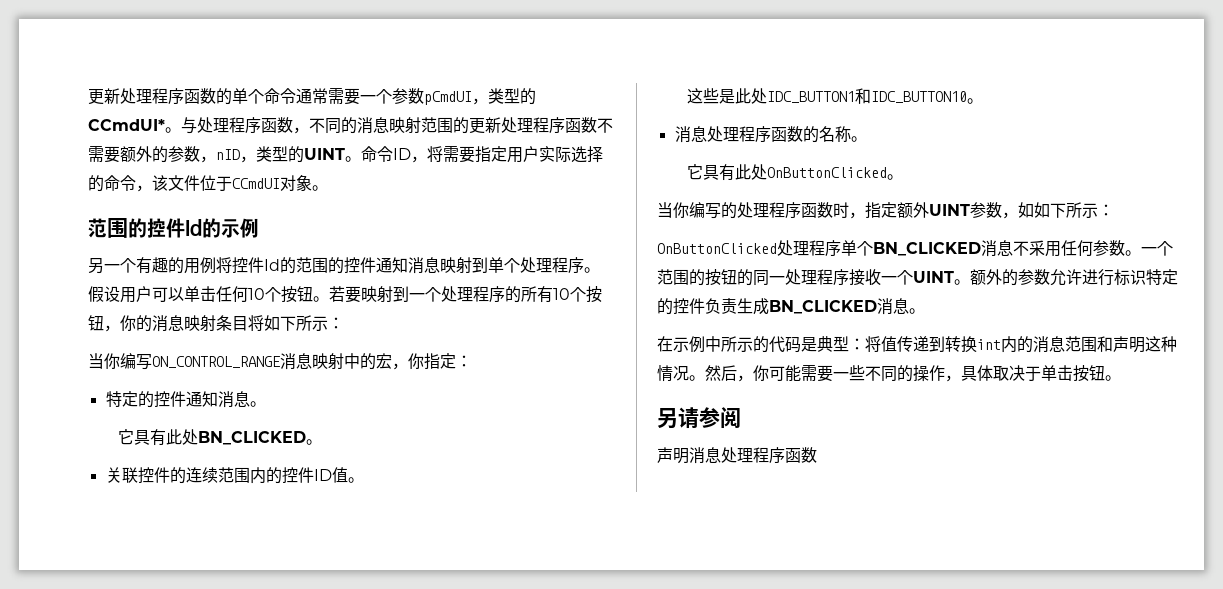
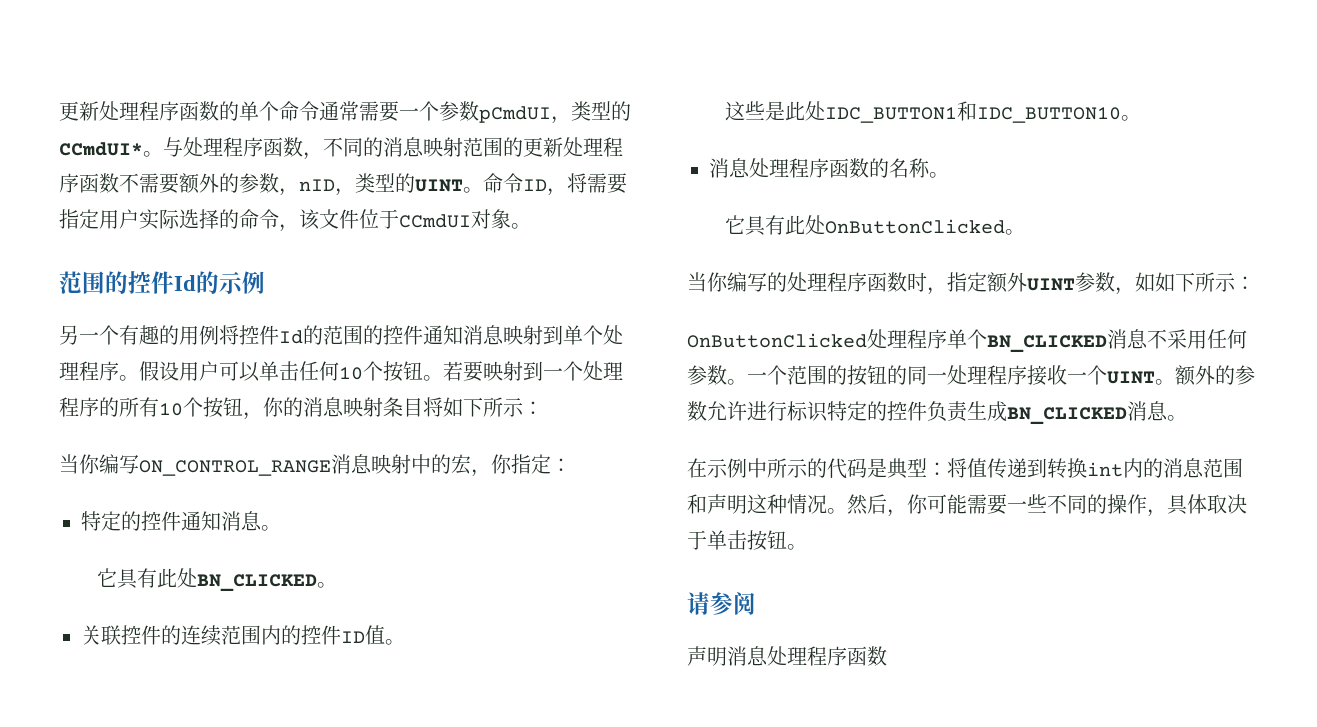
[657,408,678,429] 另 -> (807, 547) none

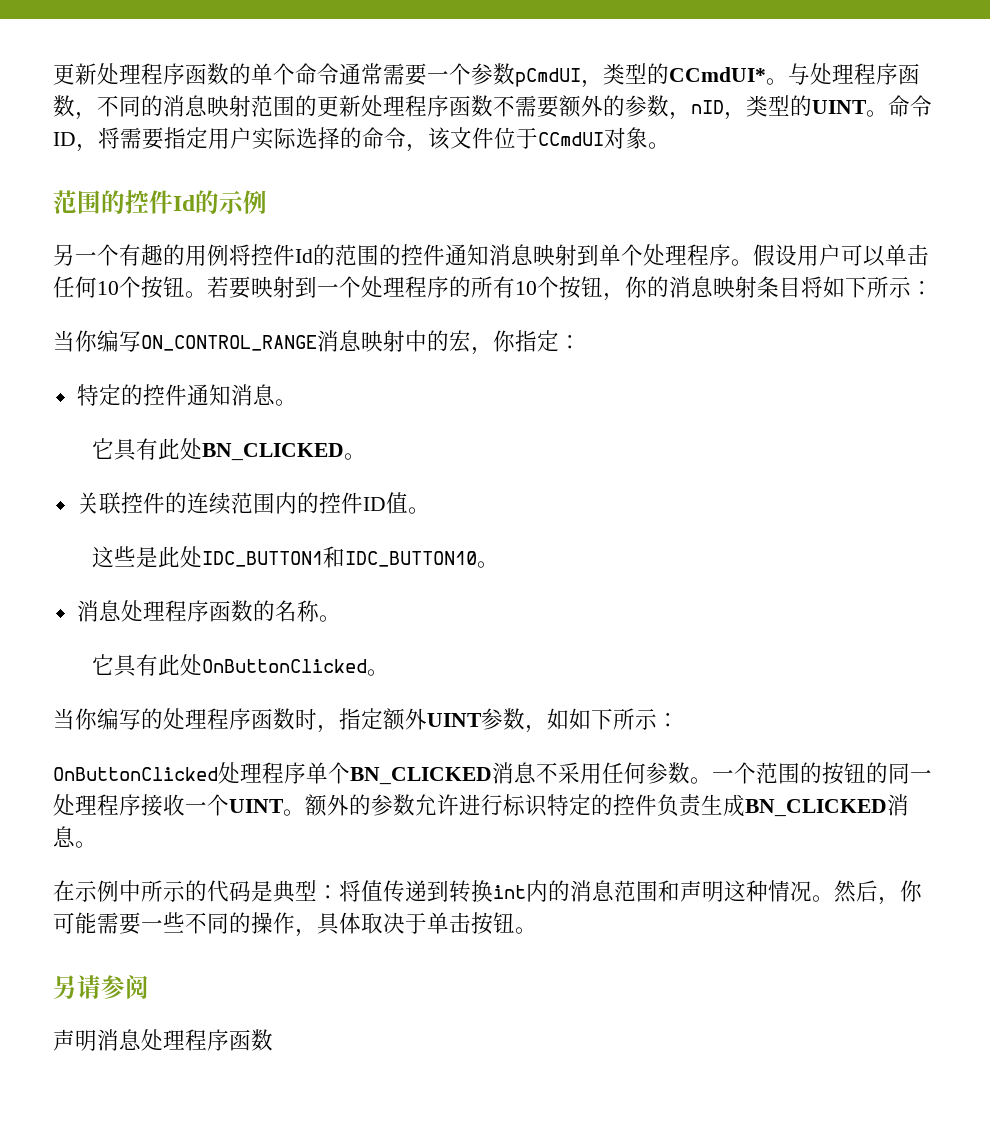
(807, 547) none -> [53,975,77,999] 另

